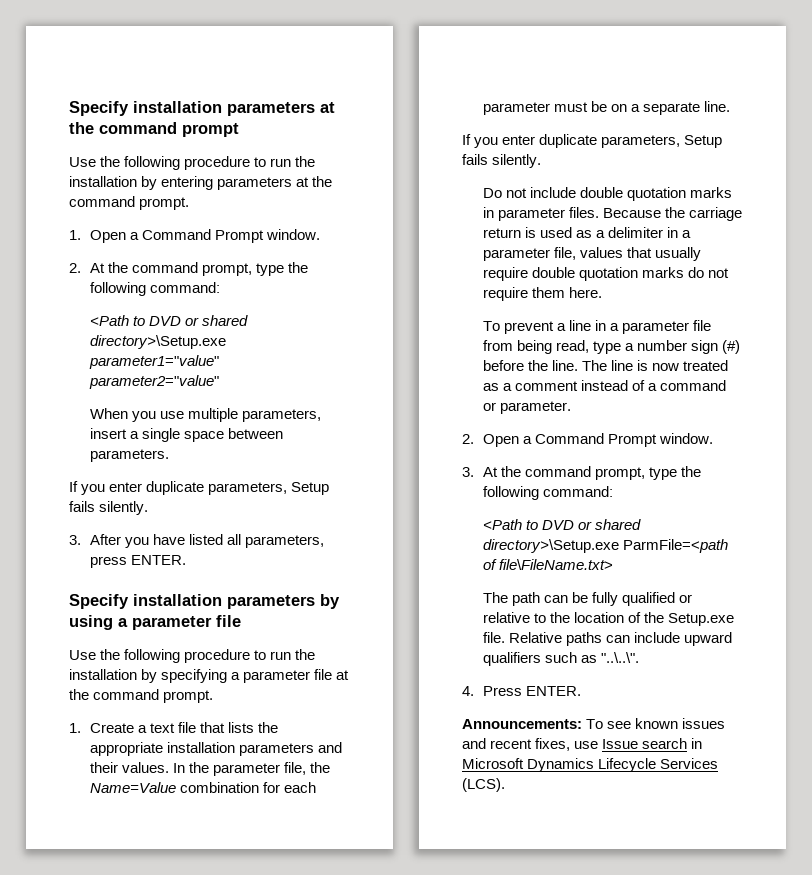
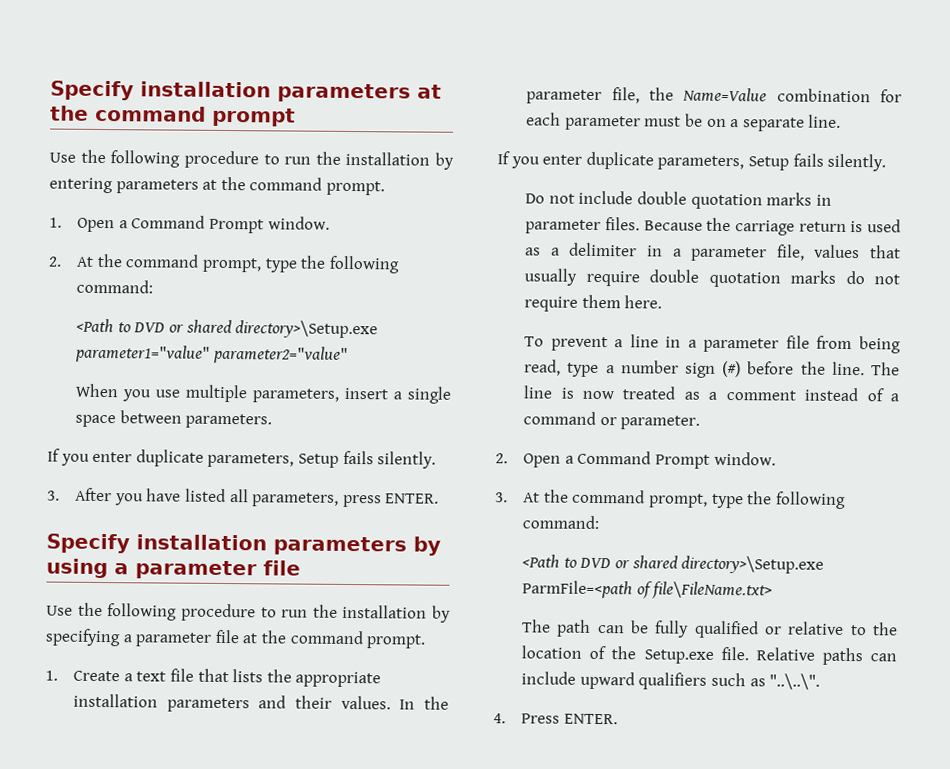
[462,718,726,729] [462,738,703,751] [462,758,719,772] [462,778,505,792] // Announcements: To see known issues and recent fixes, use Issue search in Microsoft Dynamics Lifecycle Services (LCS). -> (618, 719) none

